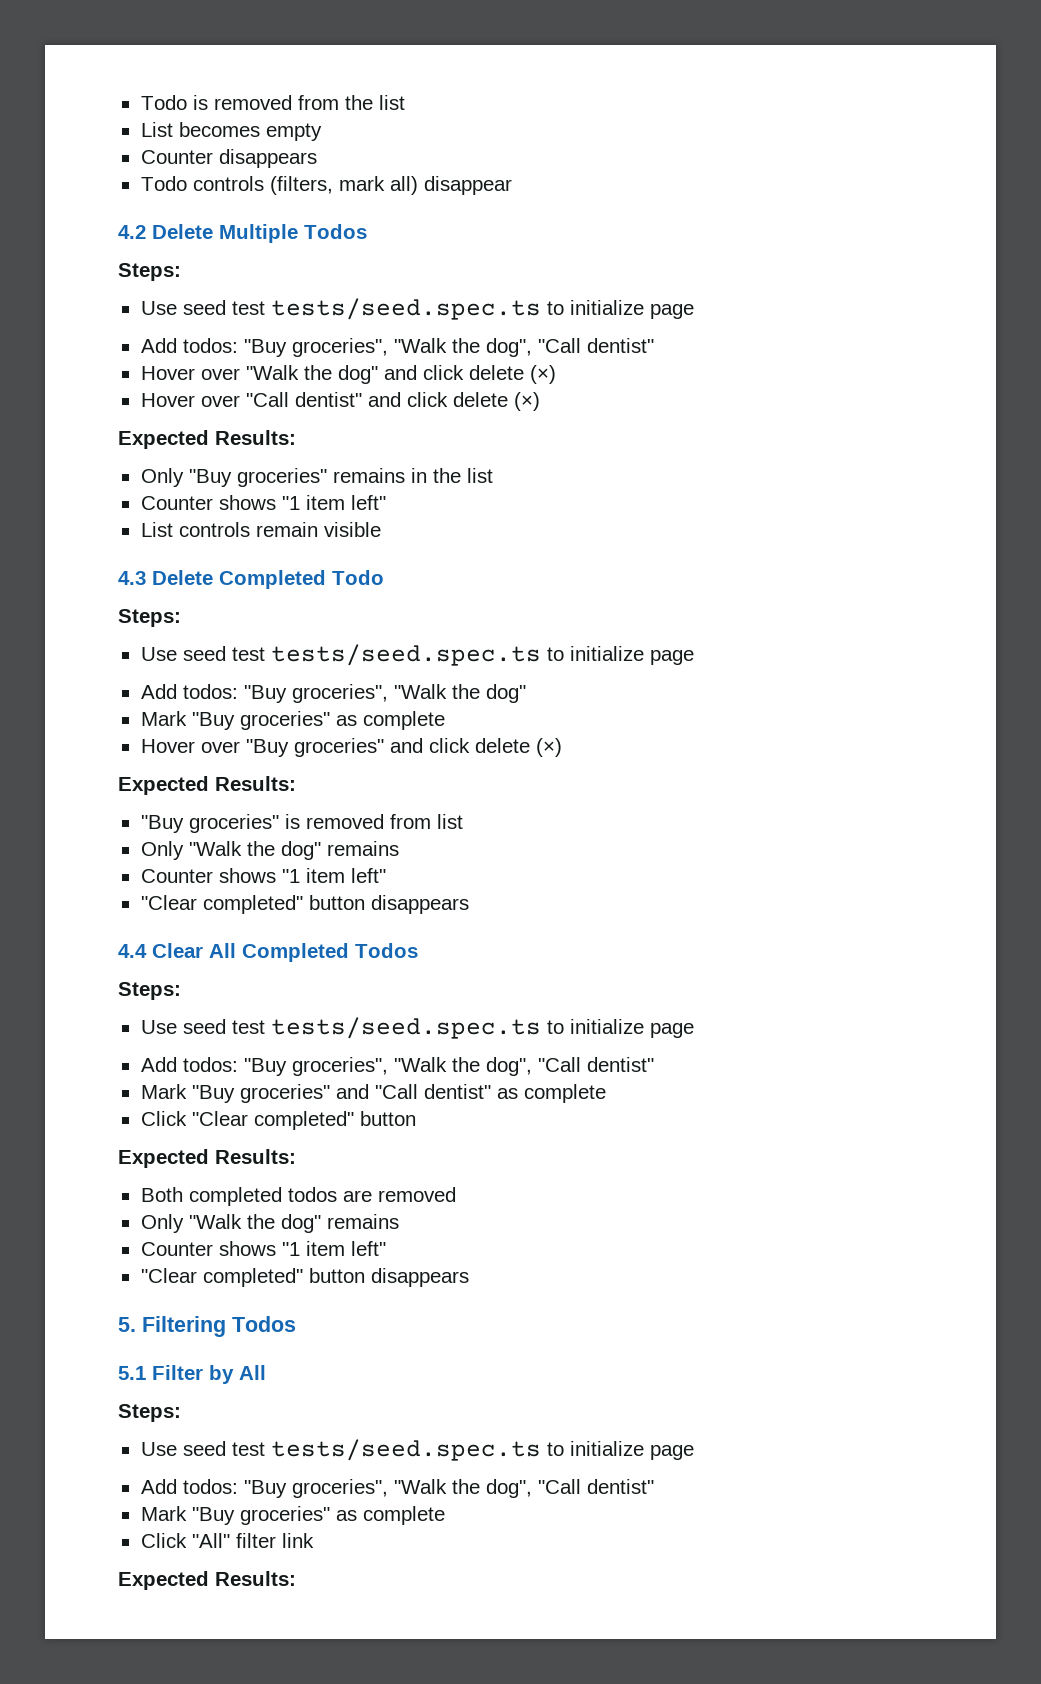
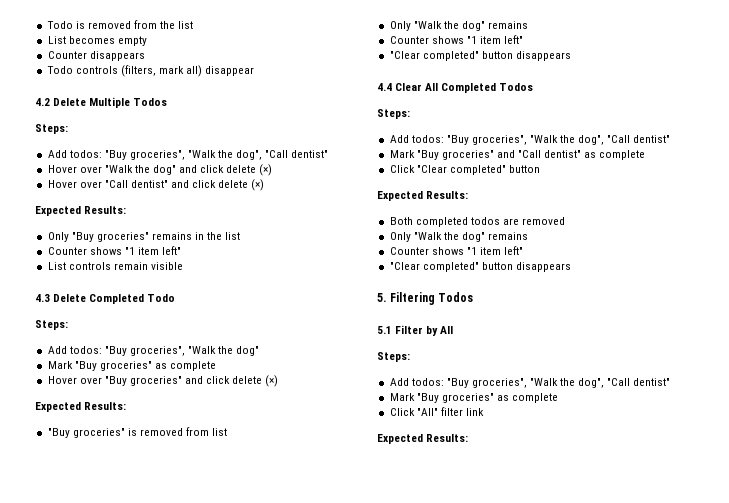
[140,298,694,320] // Use seed test tests/seed.spec.ts to initialize page -> (68, 129) none
[140,644,694,666] // Use seed test tests/seed.spec.ts to initialize page -> (68, 325) none
[140,1017,694,1039] // Use seed test tests/seed.spec.ts to initialize page -> (410, 114) none
[140,1439,694,1461] // Use seed test tests/seed.spec.ts to initialize page -> (410, 357) none

